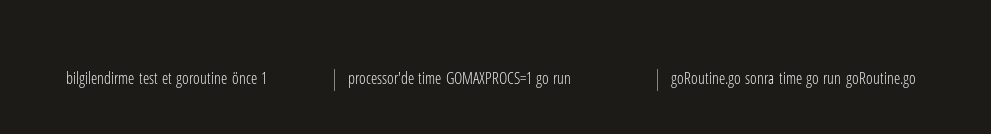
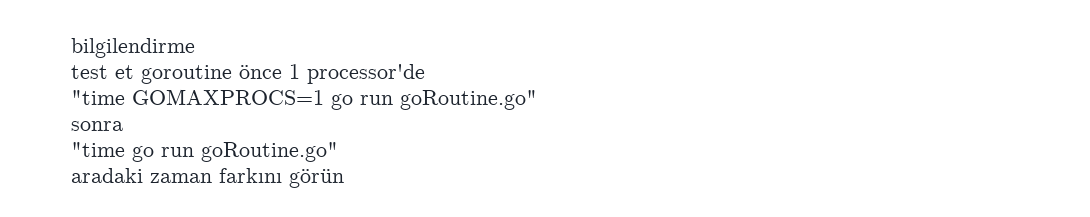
(135, 79) none -> (195, 48) //
[418,72,442,84] time -> [71,90,125,105] // "time
[671,72,741,88] goRoutine.go -> [400,90,537,110] goRoutine.go" //
[778,72,916,88] time go run goRoutine.go -> [71,142,338,162] [71,168,344,188] // "time go run goRoutine.go" // aradaki zaman farkını görün

